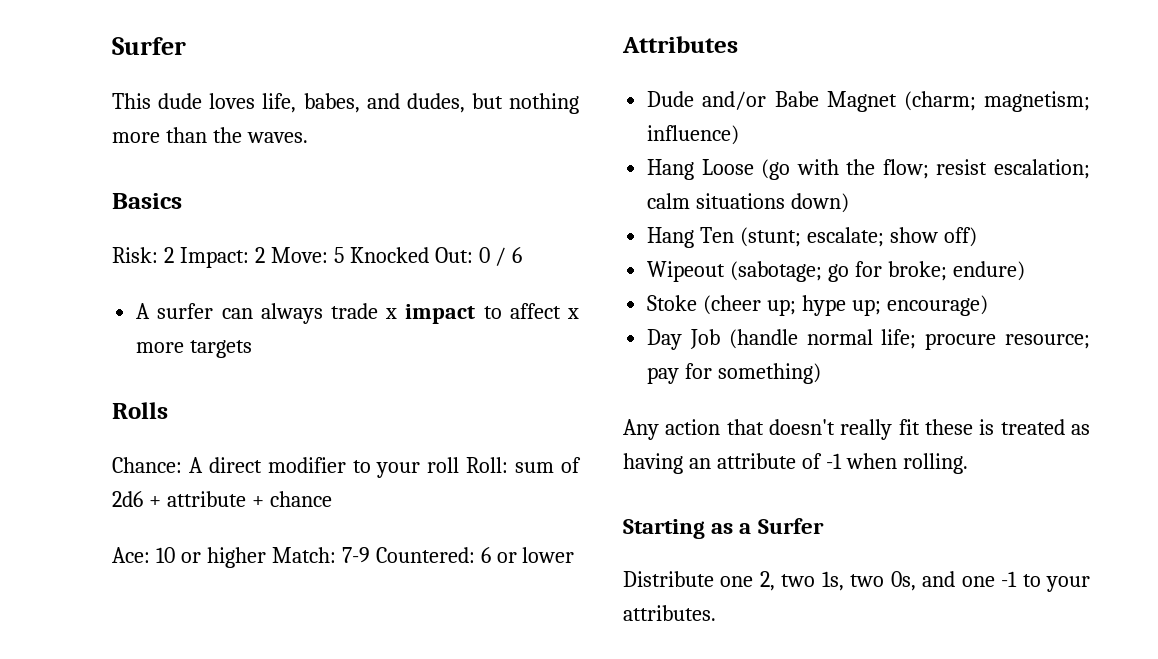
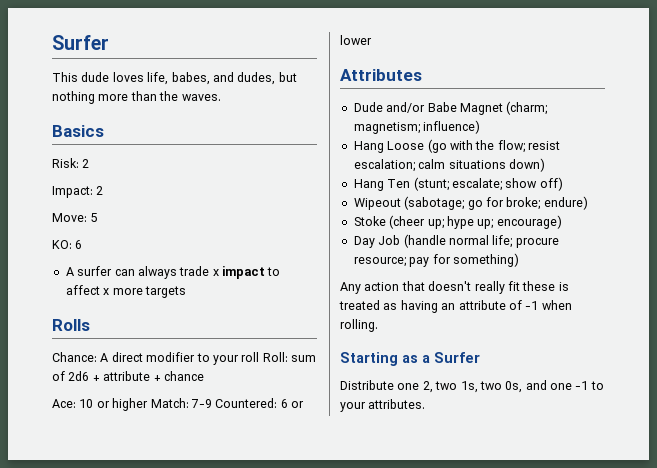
(174, 255) none -> (90, 163) //
(265, 255) none -> (104, 190) //
[349,247,507,266] Knocked Out: 0 / -> [52,240,72,249] // KO:

